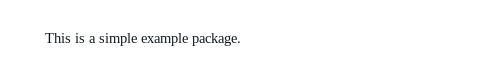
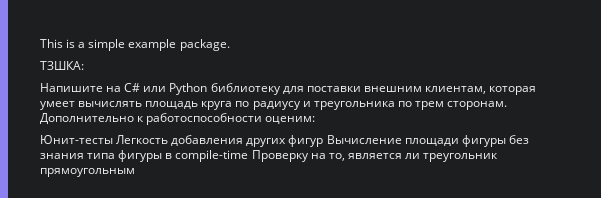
(241, 39) none -> [40,61,84,70] [40,83,537,95] [40,101,508,110] [40,113,316,125] [40,135,529,147] [40,150,499,162] [40,168,135,177] // ТЗШКА: // Напишите на C# или Python библиотеку для поставки внешним клиентам, которая умеет вычислять площадь круга по радиусу и треугольника по трем сторонам. Дополнительно к работоспособности оценим: // Юнит-тесты Легкость добавления других фигур Вычисление площади фигуры без знания типа фигуры в compile-time Проверку на то, является ли треугольник прямоугольным

